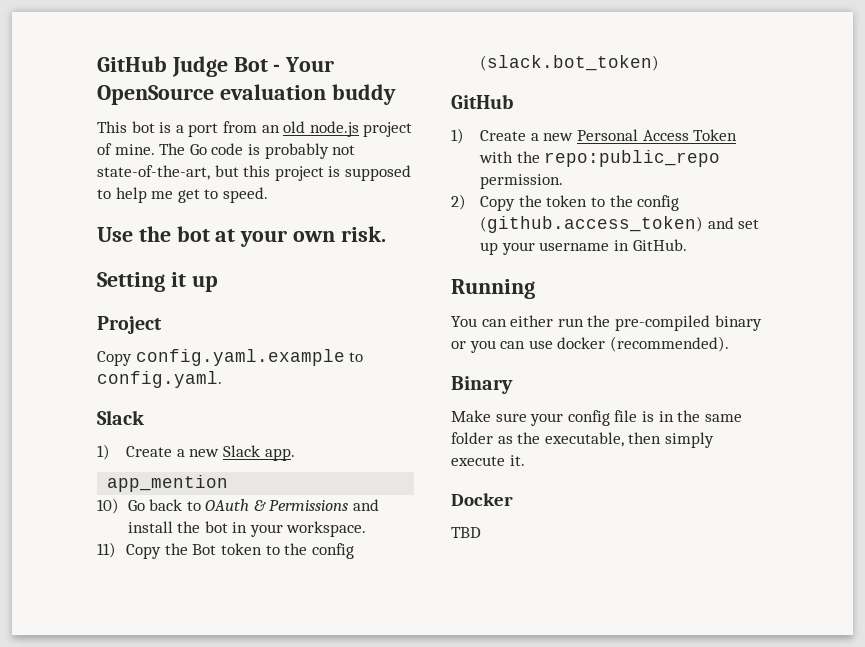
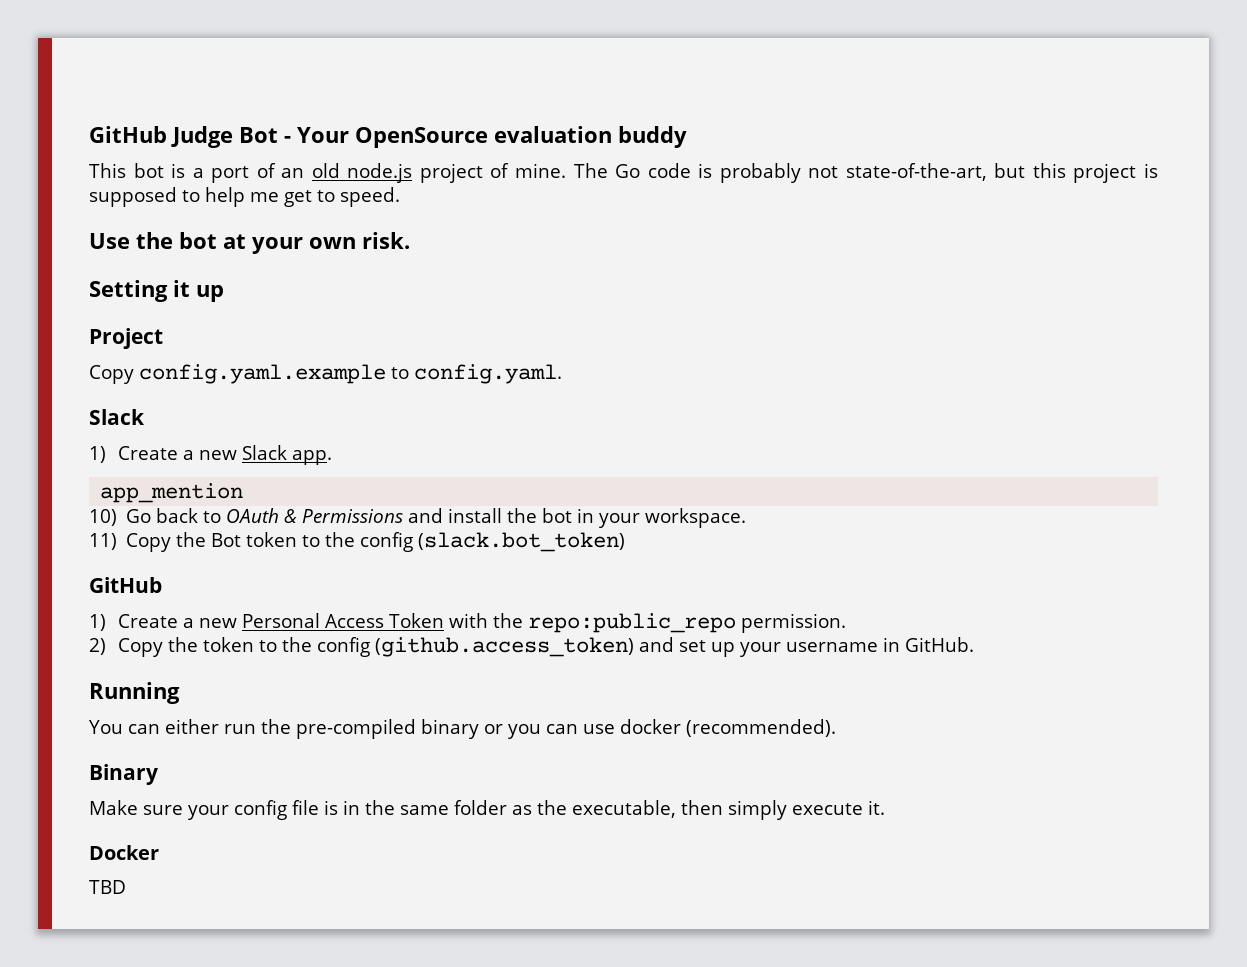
[222,121,257,133] from -> [256,163,276,178] of

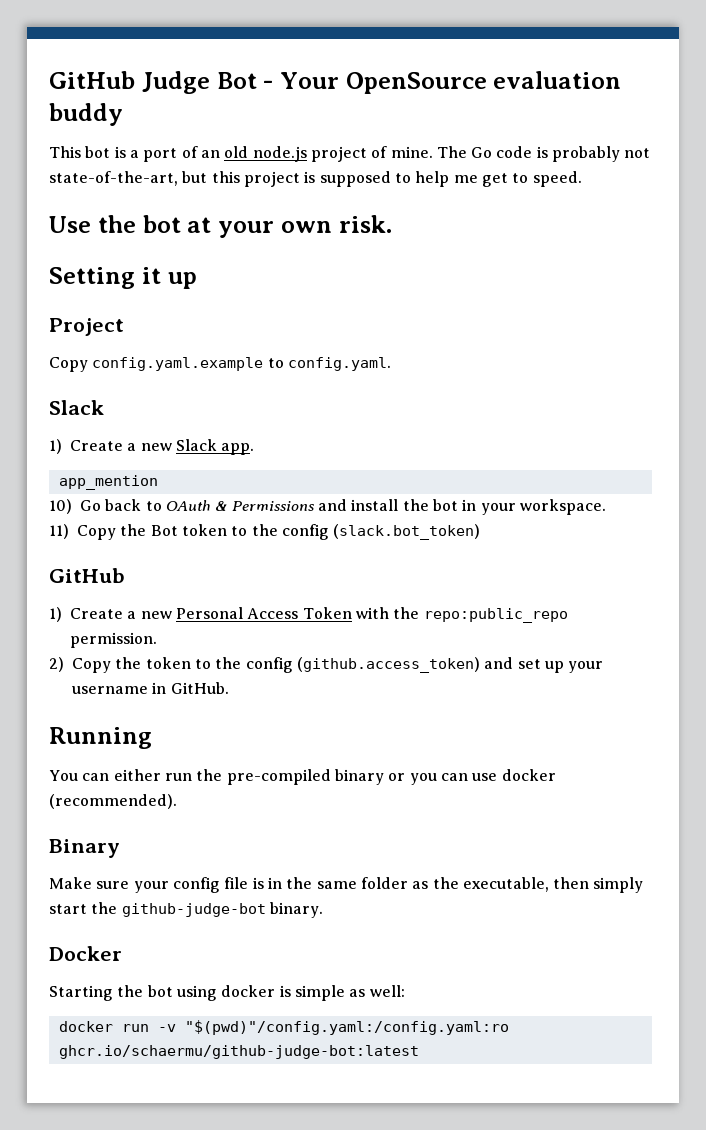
[792,800,885,815] [89,845,159,860] [89,880,126,894] execute it. // Docker // TBD -> [49,902,323,918] [49,946,122,961] [49,985,405,1001] [58,1020,509,1035] [58,1045,419,1059] start the github-judge-bot binary. // Docker // Starting the bot using docker is simple as well: // docker run -v "$(pwd)"/config.yaml:/config.yaml:ro ghcr.io/schaermu/github-judge-bot:latest

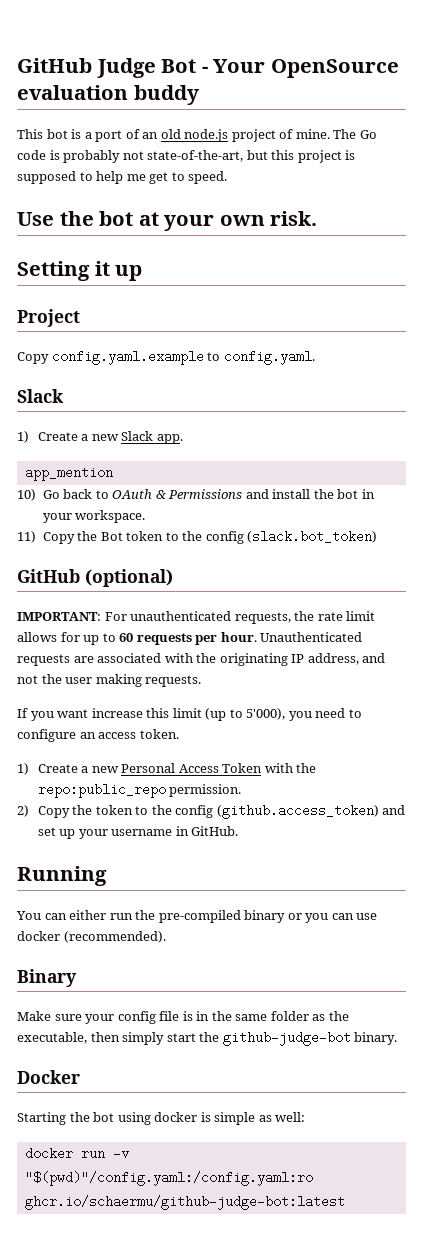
(125, 575) none -> [85,569,173,587] [17,611,376,624] [17,632,363,645] [17,653,386,666] [17,674,202,687] [17,708,362,721] [17,729,179,742] (optional) // IMPORTANT: For unauthenticated requests, the rate limit allows for up to 60 requests per hour. Unauthenticated requests are associated with the originating IP address, and not the user making requests. // If you want increase this limit (up to 5'000), you need to configure an access token.

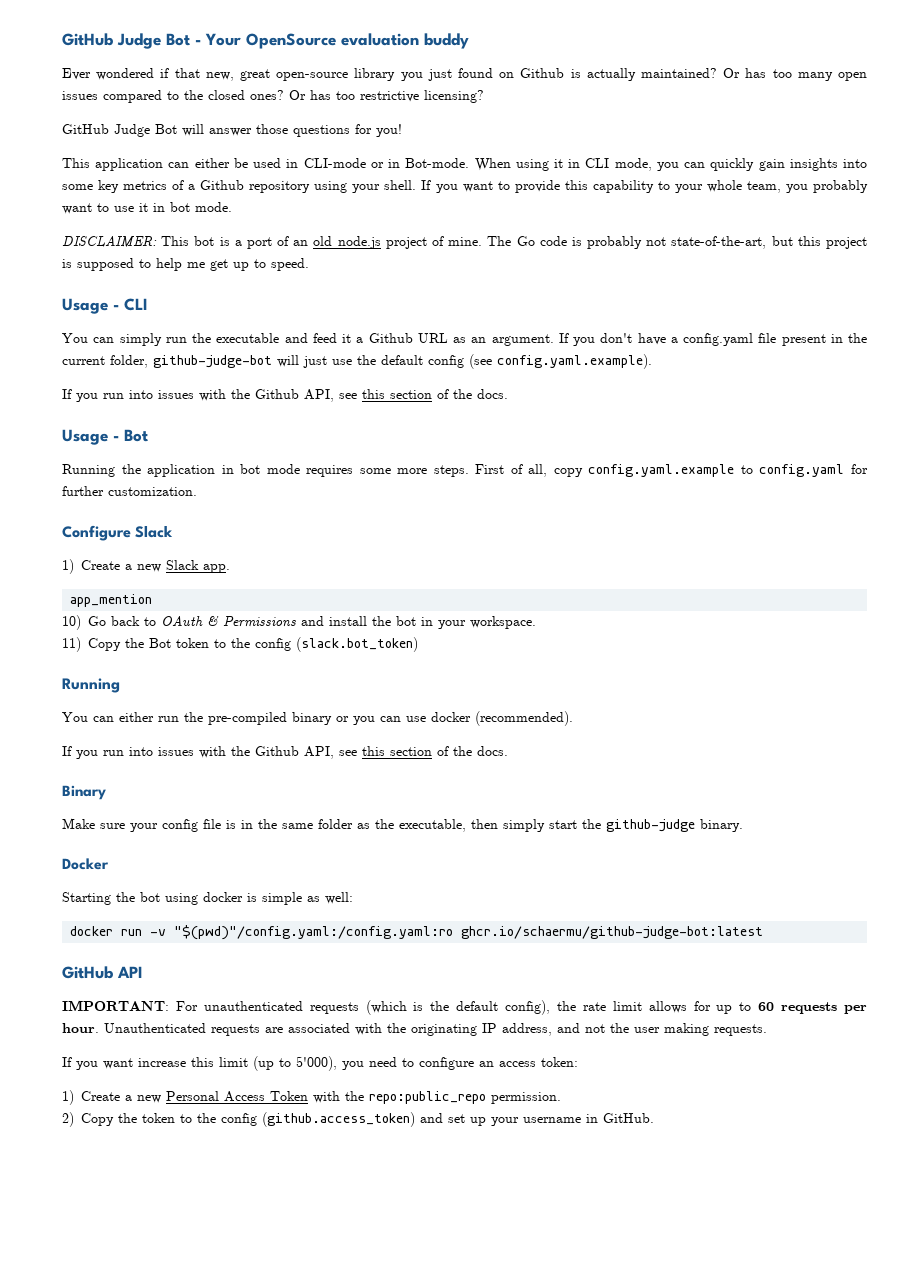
(199, 95) none -> [62,68,868,81] [62,90,484,103] [62,124,402,137] [62,158,868,171] [62,180,868,193] [62,202,232,214] [62,236,157,248] Ever wondered if that new, great open-source library you just found on Github is actually maintained? Or has too many open issues compared to the closed ones? Or has too restrictive licensing? // GitHub Judge Bot will answer those questions for you! // This application can either be used in CLI-mode or in Bot-mode. When using it in CLI mode, you can quickly gain insights into some key metrics of a Github repository using your shell. If you want to provide this capability to your whole team, you probably want to use it in bot mode. // DISCLAIMER:
(169, 178) none -> [233,262,249,271] up
[17,211,318,231] [17,261,143,281] [17,309,80,327] [17,350,315,365] Use the bot at your own risk. // Setting it up // Project // Copy config.yaml.example to config.yaml. // -> [62,298,148,314] [62,333,867,346] [62,354,652,369] [62,389,508,402] [62,429,148,445] [62,464,868,477] [62,486,197,496] [62,525,131,541] Usage - CLI // You can simply run the executable and feed it a Github URL as an argument. If you don't have a config.yaml file present in the current folder, github-judge-bot will just use the default config (see config.yaml.example). // If you run into issues with the Github API, see this section of the docs. // Usage - Bot // Running the application in bot mode requires some more steps. First of all, copy config.yaml.example to config.yaml for further customization. // Configure
[17,569,173,587] // GitHub (optional) -> [62,678,120,693] [62,711,573,726] [62,746,508,759] [62,785,106,800] [62,818,743,832] [62,858,109,870] [62,892,353,905] [70,925,764,940] [62,966,143,979] // Running // You can either run the pre-compiled binary or you can use docker (recommended). // If you run into issues with the Github API, see this section of the docs. // Binary // Make sure your config file is in the same folder as the executable, then simply start the github-judge binary. // Docker // Starting the bot using docker is simple as well: // docker run -v "$(pwd)"/config.yaml:/config.yaml:ro ghcr.io/schaermu/github-judge-bot:latest // GitHub API
[234,612,291,624] requests, -> [309,1000,551,1015] requests (which is the default config),
[139,729,179,739] token. -> [541,1057,578,1067] token:
[17,866,107,886] [16,910,378,923] [17,931,166,943] [17,969,77,987] [17,1011,349,1024] [17,1031,398,1046] [17,1070,80,1084] [17,1112,306,1125] [24,1147,129,1160] [24,1171,313,1186] [24,1195,345,1210] // Running // You can either run the pre-compiled binary or you can use docker (recommended). // Binary // Make sure your config file is in the same folder as the executable, then simply start the github-judge-bot binary. // Docker // Starting the bot using docker is simple as well: // docker run -v "$(pwd)"/config.yaml:/config.yaml:ro ghcr.io/schaermu/github-judge-bot:latest -> (654, 1118) none

